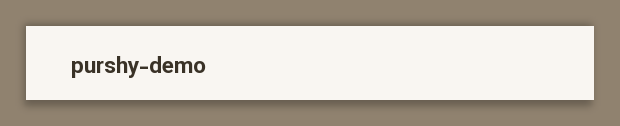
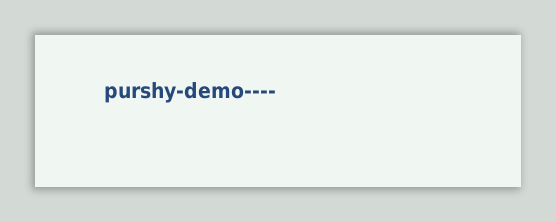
[71,56,206,78] purshy-demo -> [104,82,276,103] purshy-demo----

